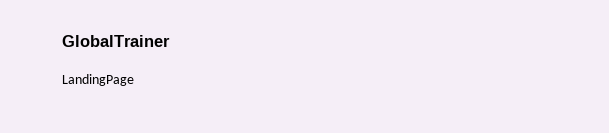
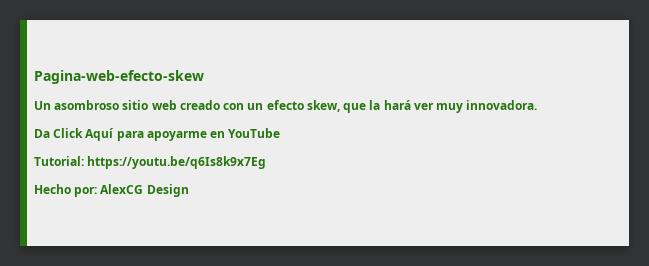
[62,35,170,47] [62,74,134,86] GlobalTrainer // LandingPage -> [34,70,204,84] [34,100,538,113] [34,128,281,141] [34,156,267,169] [34,184,189,197] Pagina-web-efecto-skew // Un asombroso sitio web creado con un efecto skew, que la hará ver muy innovadora. // Da Click Aquí para apoyarme en YouTube // Tutorial: https://youtu.be/q6Is8k9x7Eg // Hecho por: AlexCG Design

